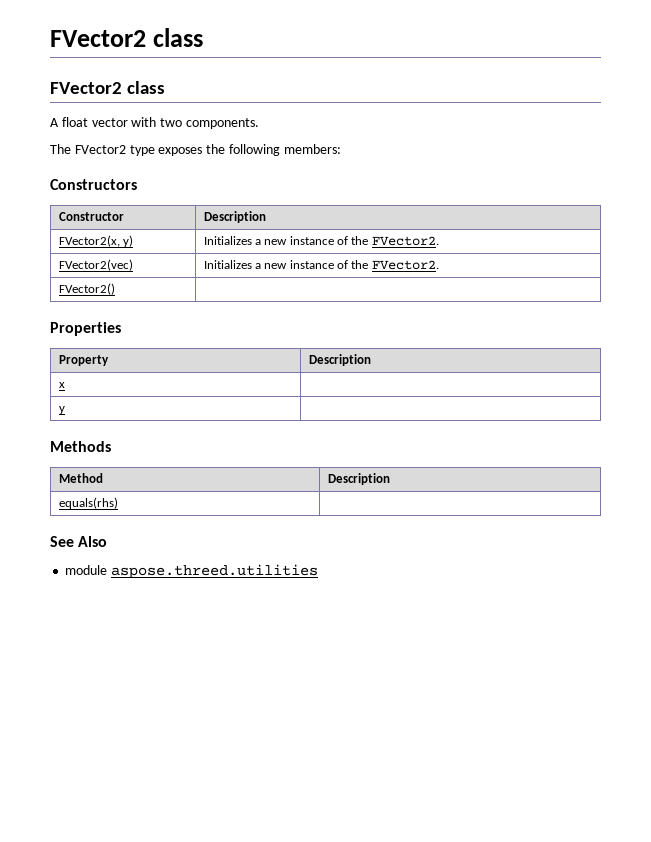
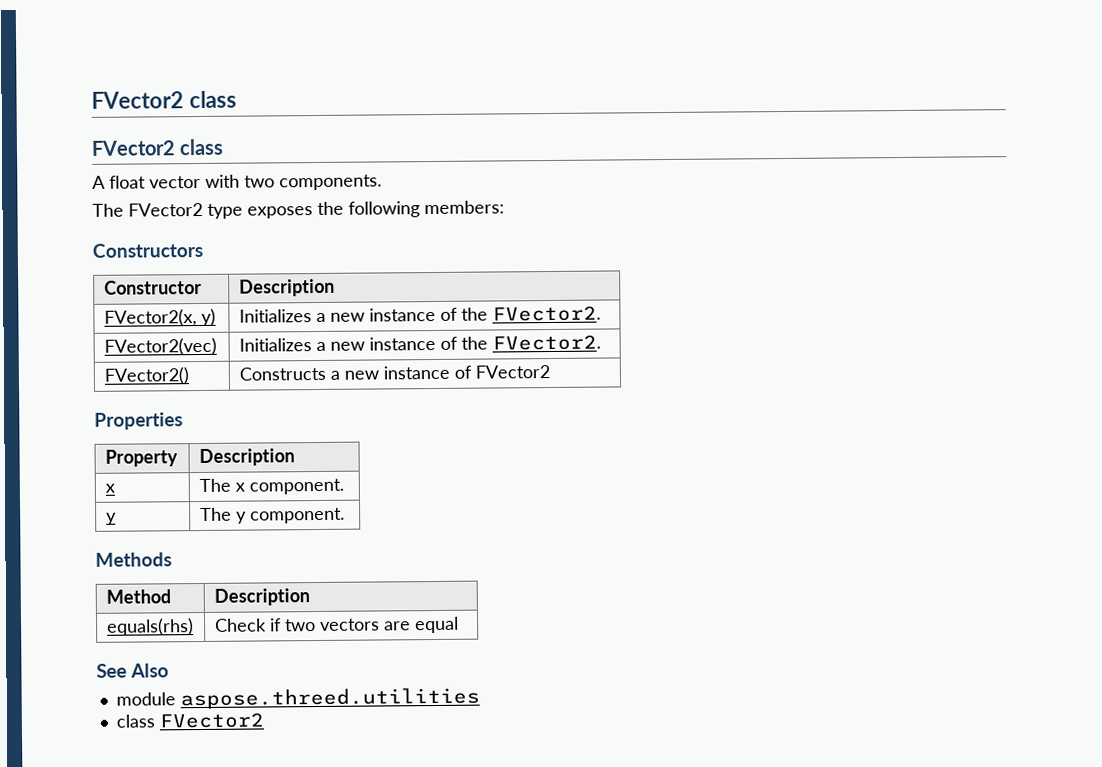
[50,322,121,336] [58,355,109,366] [308,354,371,366] [58,382,65,388] [58,406,65,414] [50,441,111,452] [58,473,103,483] [327,473,390,485] [58,497,118,509] // Properties // Property | Description // x | // y | // Methods // Method | Description // equals(rhs) | -> [238,365,550,381] [94,412,183,430] [104,449,178,467] [198,448,295,467] [104,483,115,493] [198,478,344,495] [105,512,117,525] [199,507,345,524] [95,552,172,567] [105,589,171,604] [213,588,310,606] [105,618,194,636] [214,616,459,634] Constructs a new instance of FVector2 // Properties // Property | Description // x | The x component. // y | The y component. // Methods // Method | Description // equals(rhs) | Check if two vectors are equal
(319, 571) none -> [115,712,264,729] // class FVector2

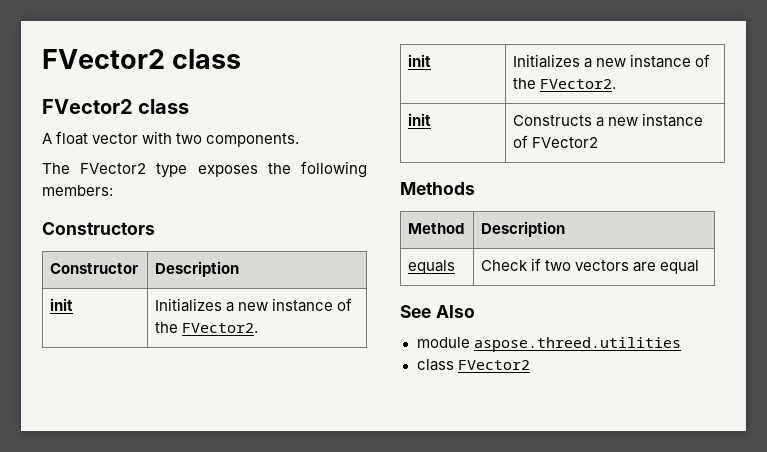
[103,308,216,327] [238,305,601,323] [103,337,217,356] [238,334,601,352] [103,367,189,385] FVector2(x, y) | Initializes a new instance of the FVector2. // FVector2(vec) | Initializes a new instance of the FVector2. // FVector2() -> [50,298,74,311] [155,298,353,312] [155,322,259,333] [408,54,432,67] [513,54,711,68] [513,78,617,89] [408,113,432,126] init | Initializes a new instance of the FVector2. // init | Initializes a new instance of the FVector2. // init
[94,412,183,430] [104,449,178,467] [198,448,295,467] [104,483,115,493] [198,478,344,495] [105,512,117,525] [199,507,345,524] // Properties // Property | Description // x | The x component. // y | The y component. -> (599, 142) none
[105,618,194,636] equals(rhs) -> [408,260,456,274] equals

